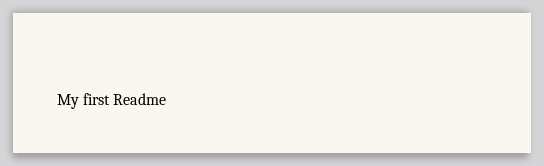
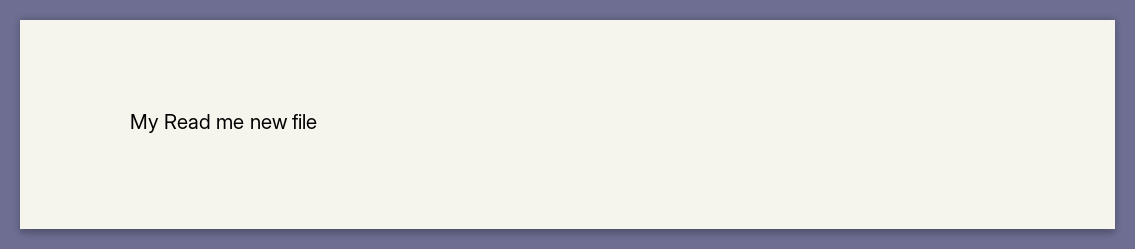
[83,93,167,105] first Readme -> [163,114,318,129] Read me new file

